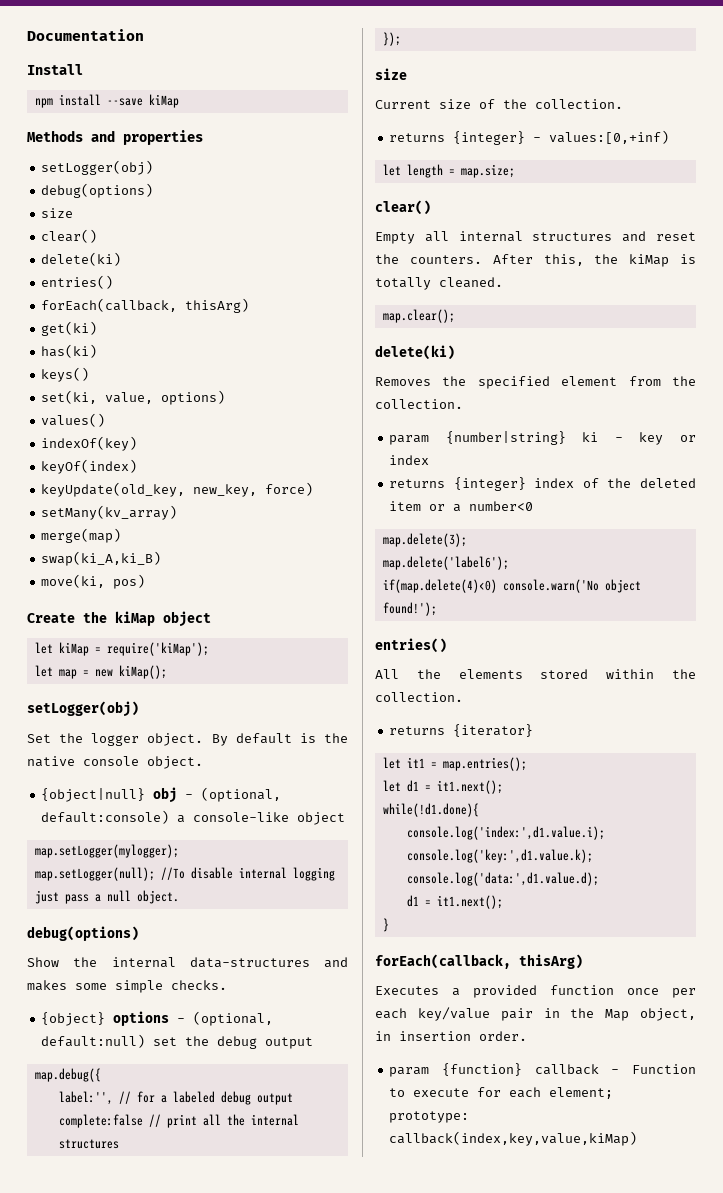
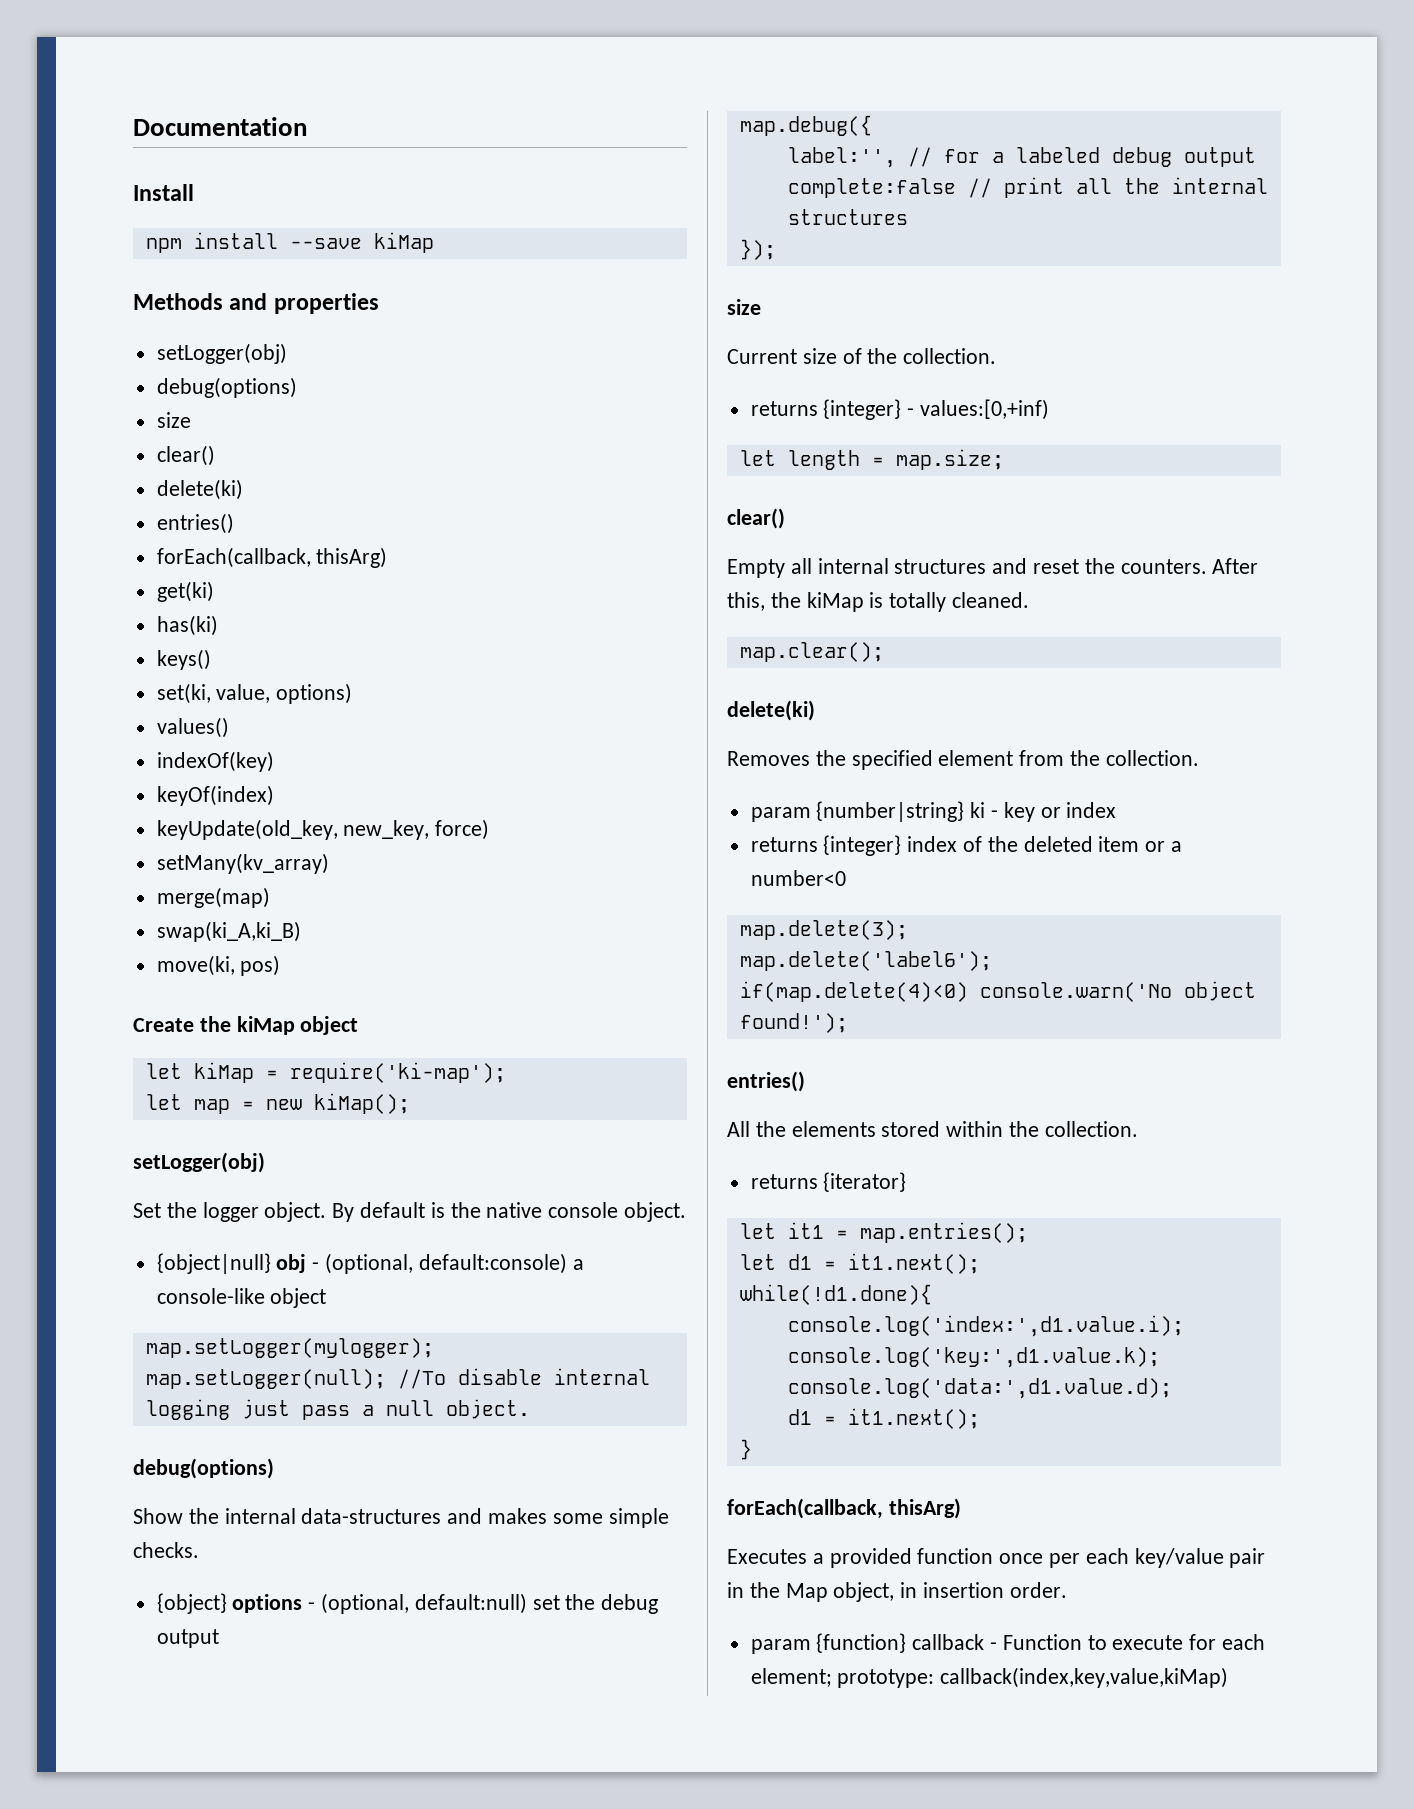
[106,642,209,656] require('kiMap'); -> [289,1062,506,1083] require('ki-map');

